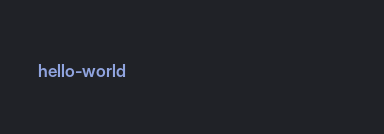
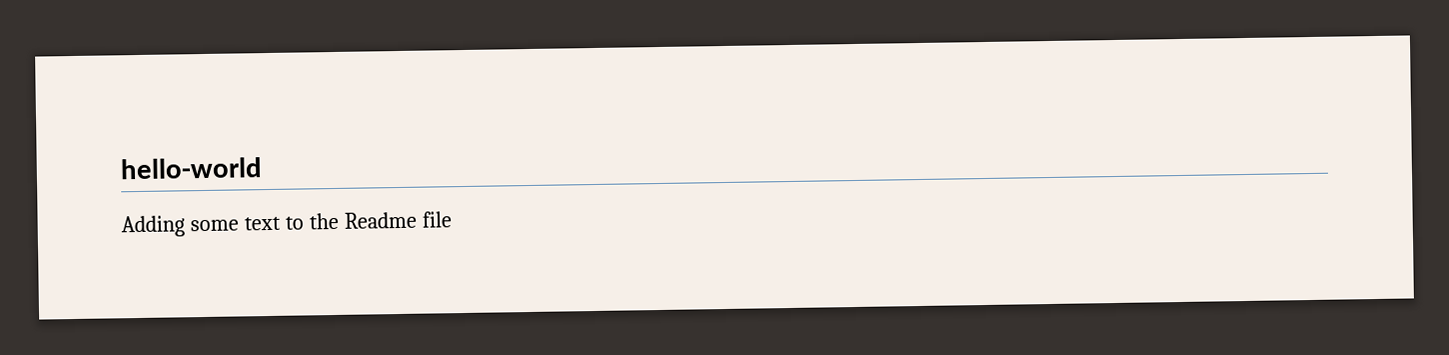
(126, 70) none -> [121,211,452,238] // Adding some text to the Readme file

